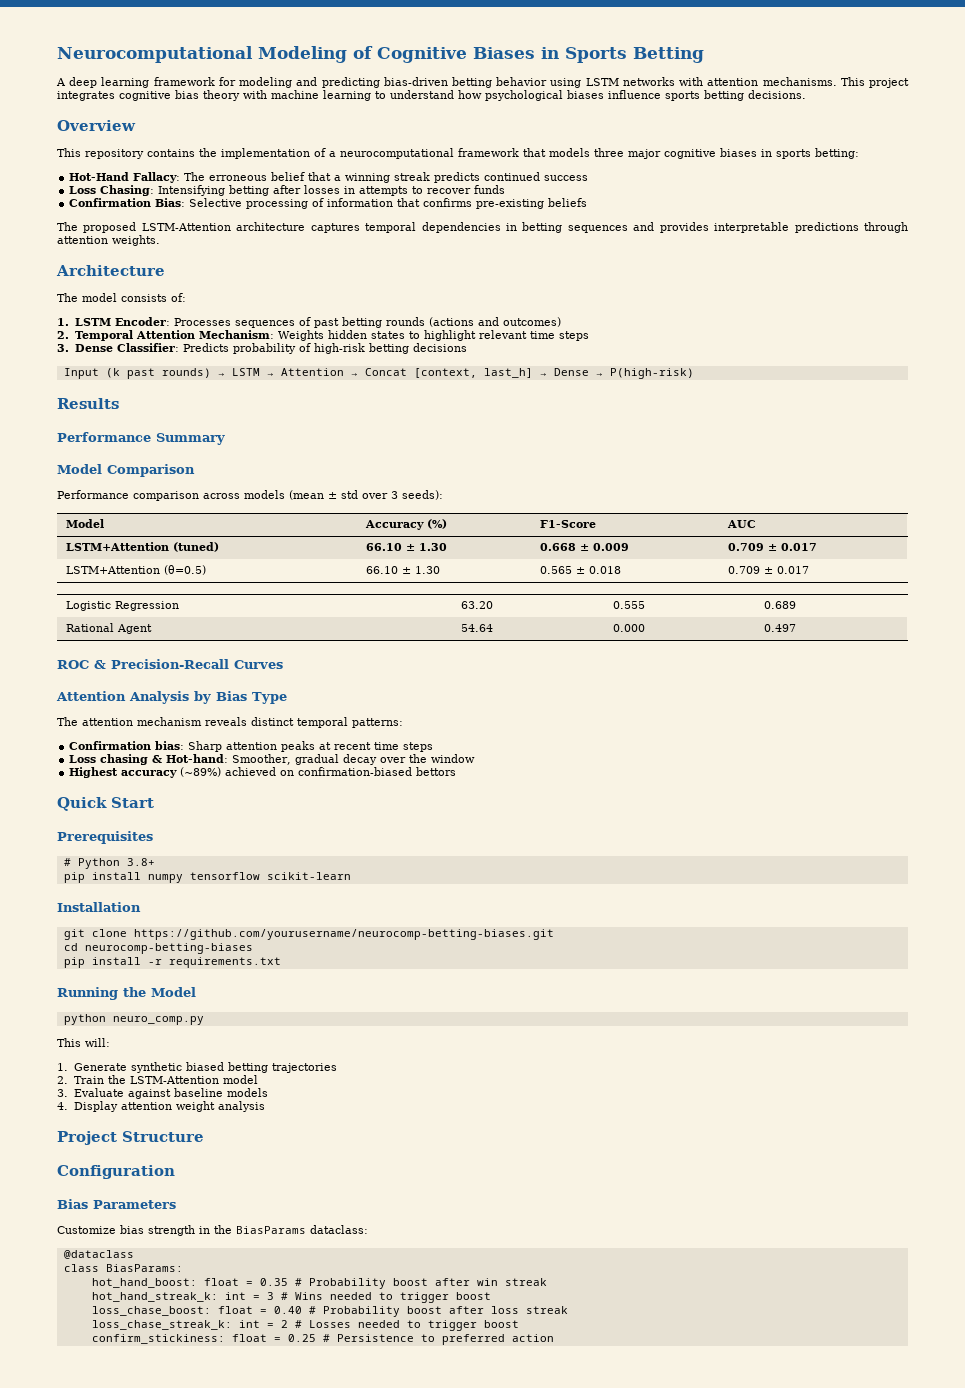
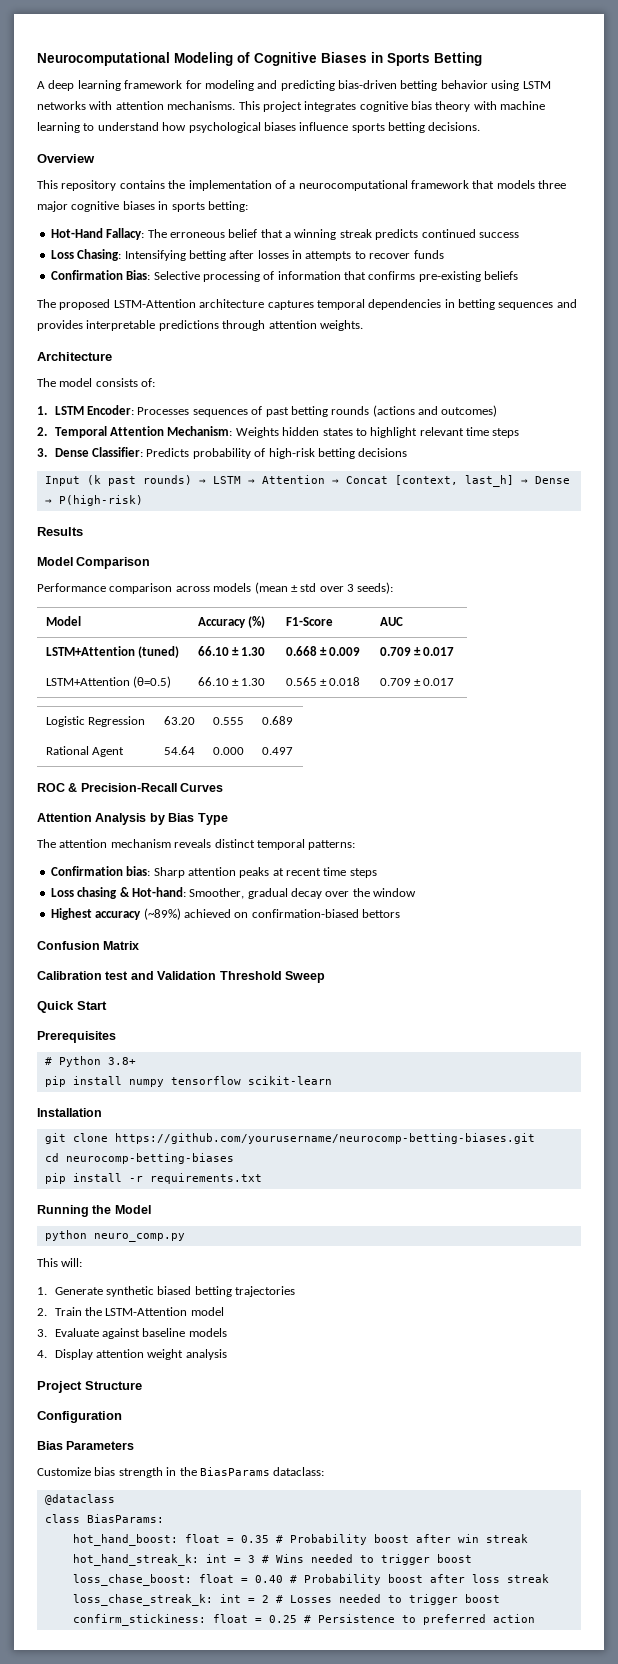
[57,432,225,445] // Performance Summary -> (83, 531) none
(457, 771) none -> [37,941,140,950] [37,971,325,983] // Confusion Matrix // Calibration test and Validation Threshold Sweep

